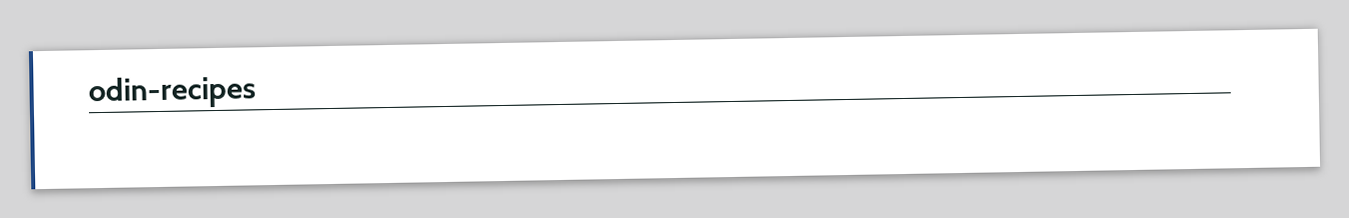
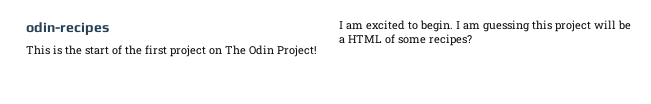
(256, 92) none -> [26,45,317,57] [339,20,631,32] [339,34,472,46] // This is the start of the first project on The Odin Project! I am excited to begin. I am guessing this project will be a HTML of some recipes?

